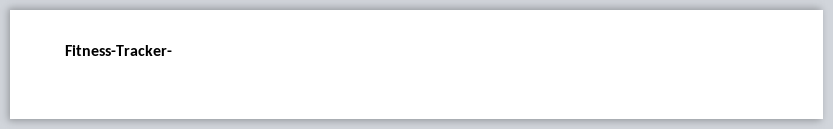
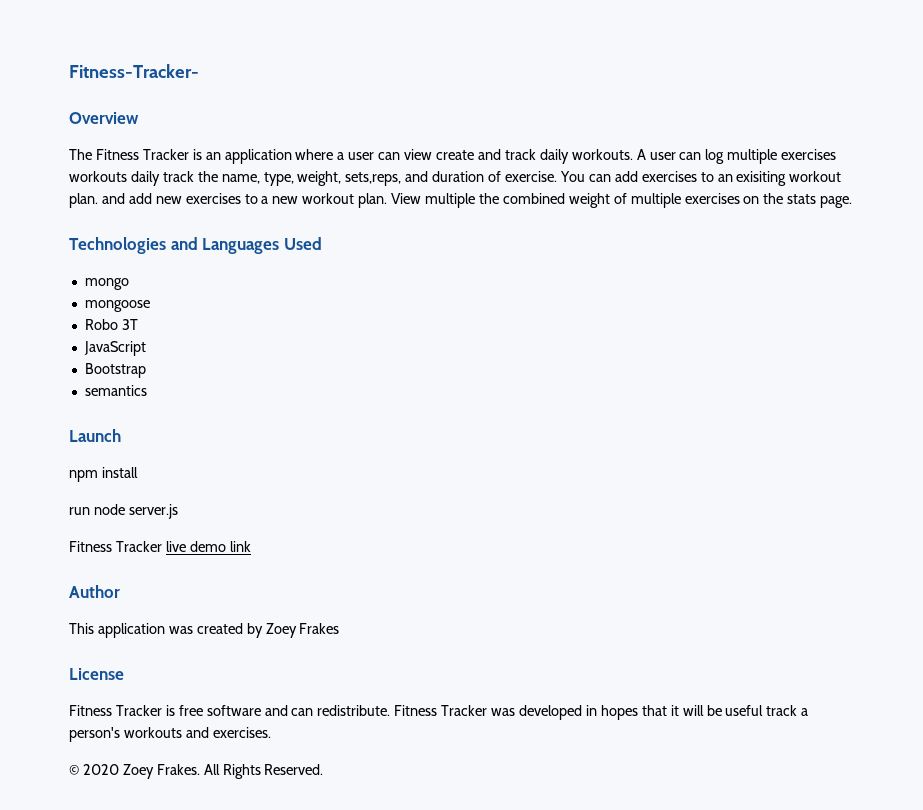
(172, 50) none -> [69,112,139,124] [69,149,837,164] [69,171,842,186] [69,193,853,208] [69,237,322,254] [84,278,129,290] [84,300,150,312] [84,319,138,330] [83,341,146,356] [84,363,146,378] [84,385,147,396] [69,429,121,442] [69,467,138,482] [69,504,178,519] [69,541,251,552] [69,585,120,598] [69,623,340,638] [69,668,124,680] [69,705,809,720] [69,727,271,742] [69,764,324,779] // Overview // The Fitness Tracker is an application where a user can view create and track daily workouts. A user can log multiple exercises workouts daily track the name, type, weight, sets,reps, and duration of exercise. You can add exercises to an exisiting workout plan. and add new exercises to a new workout plan. View multiple the combined weight of multiple exercises on the stats page. // Technologies and Languages Used // mongo // mongoose // Robo 3T // JavaScript // Bootstrap // semantics // Launch // npm install // run node server.js // Fitness Tracker live demo link // Author // This application was created by Zoey Frakes // License // Fitness Tracker is free software and can redistribute. Fitness Tracker was developed in hopes that it will be useful track a person's workouts and exercises. // © 2020 Zoey Frakes. All Rights Reserved.

